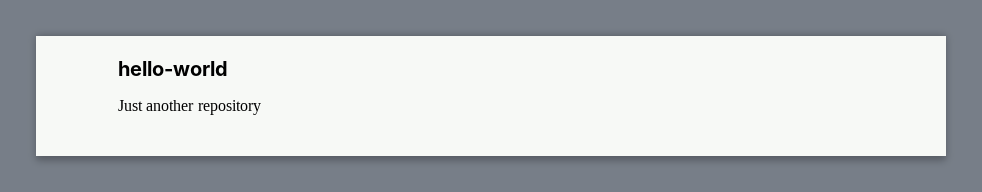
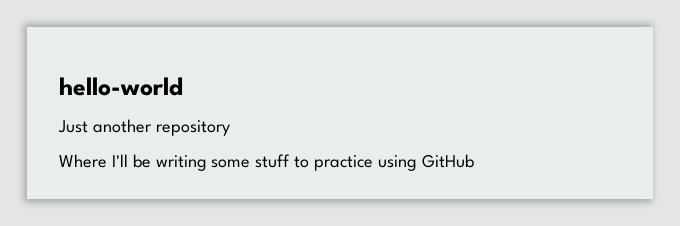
(261, 107) none -> [59,154,474,171] // Where I'll be writing some stuff to practice using GitHub

